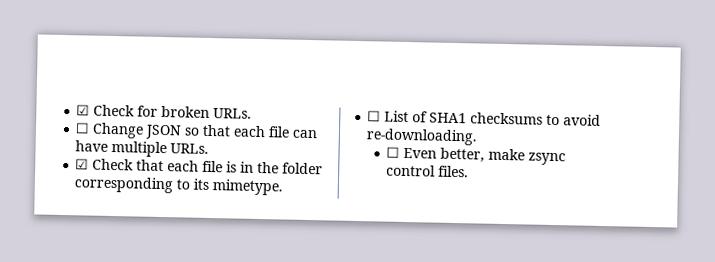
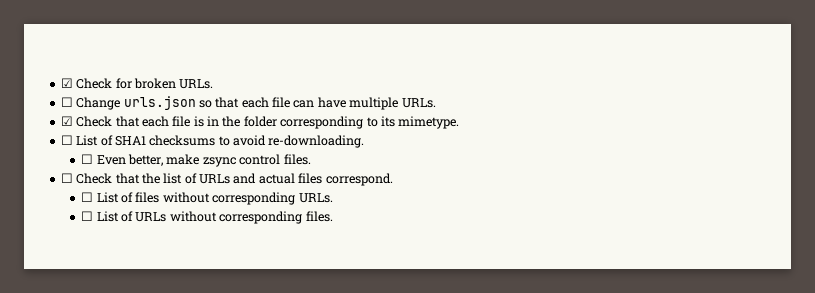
[145,124,183,140] JSON -> [123,96,196,110] urls.json
(470, 171) none -> [60,173,393,186] [81,192,333,205] [81,211,333,224] // ☐ Check that the list of URLs and actual files correspond. // ☐ List of files without corresponding URLs. // ☐ List of URLs without corresponding files.

